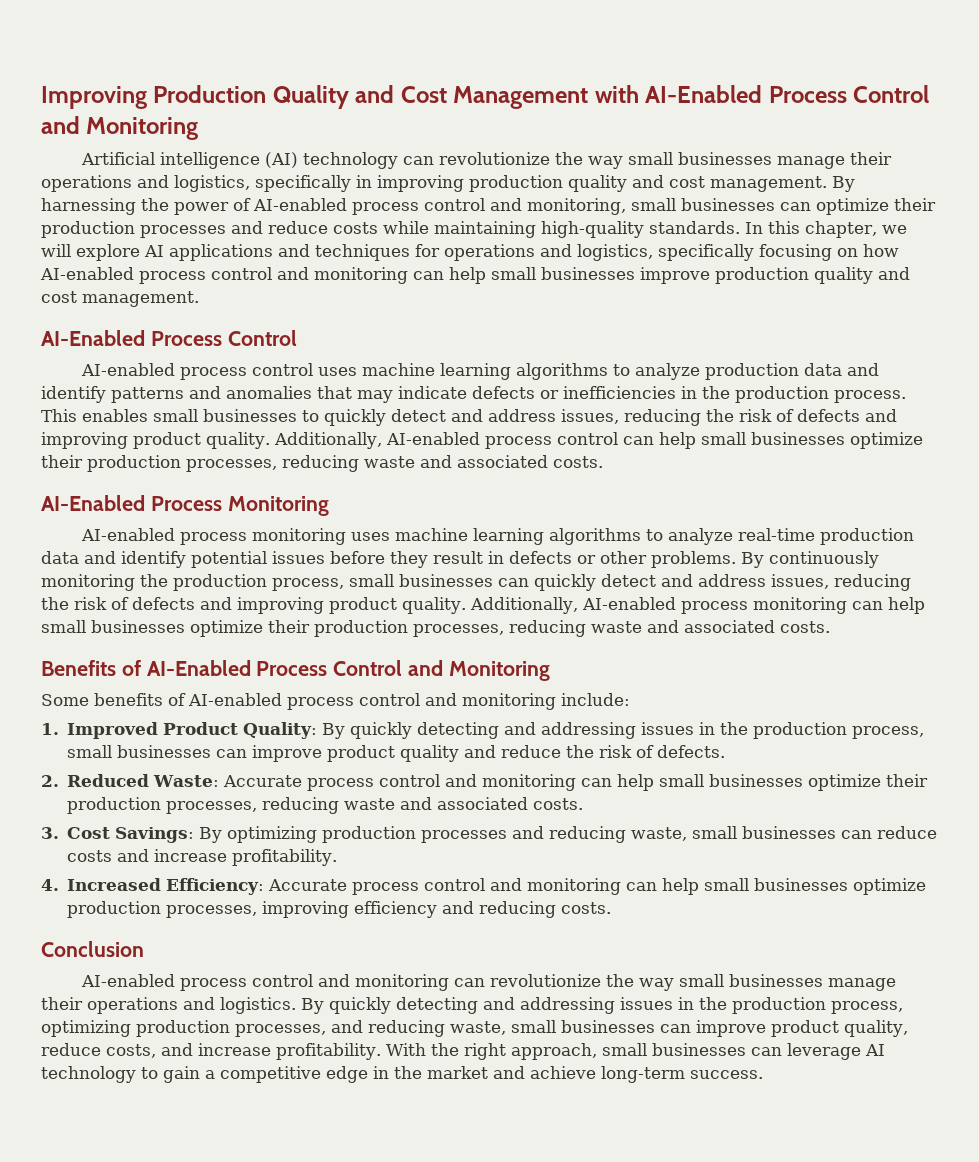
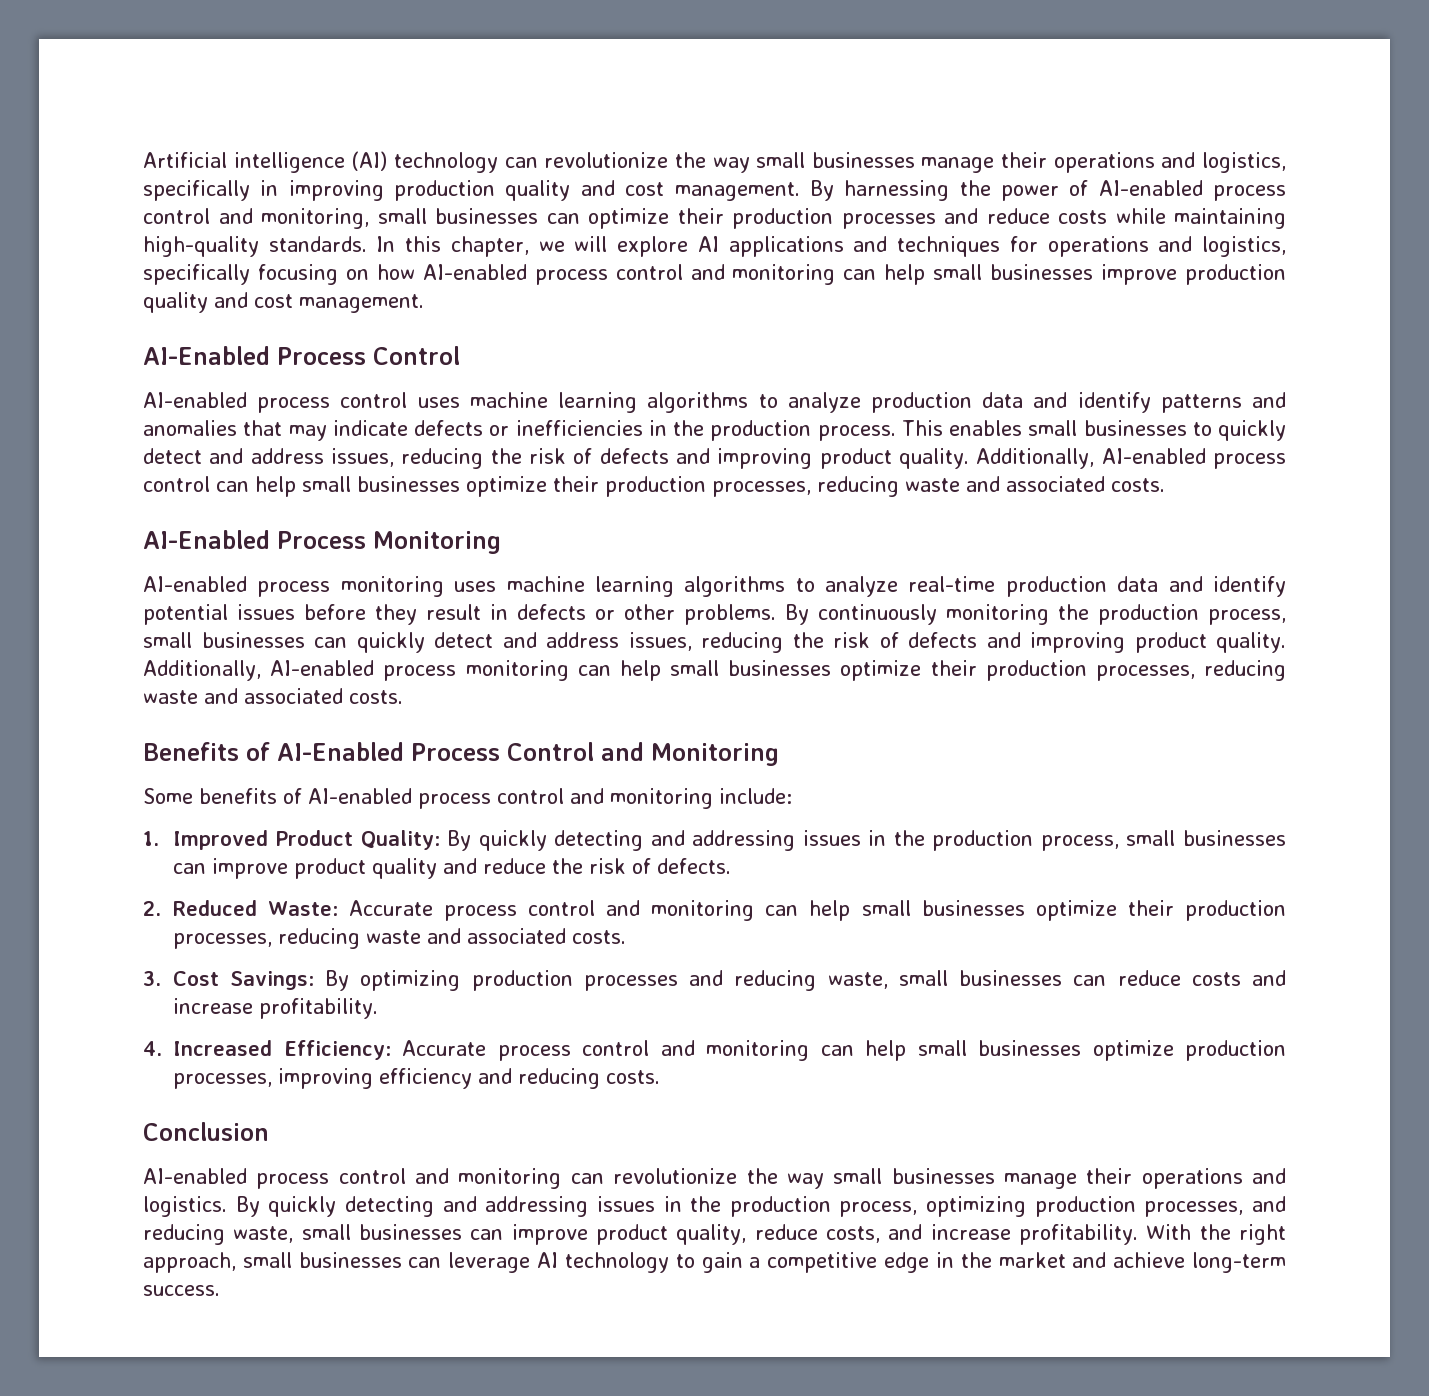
[41,85,930,109] [41,116,199,140] Improving Production Quality and Cost Management with AI-Enabled Process Control and Monitoring // -> (143, 160) none

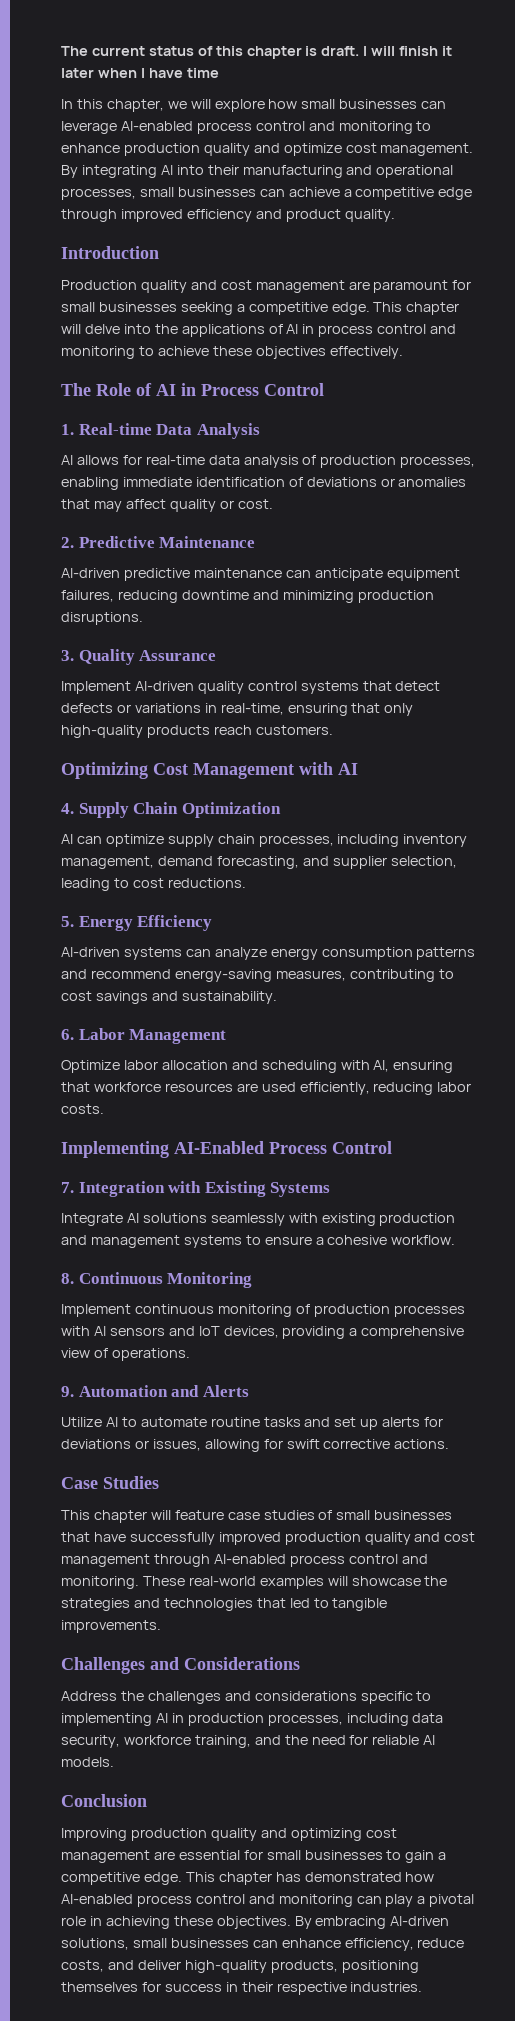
[143,151,1286,173] [143,180,1287,201] [143,208,1286,229] [143,236,367,257] Artificial intelligence (AI) technology can revolutionize the way small businesses manage their operations and logistics, specifically in improving production quality and cost management. By harnessing the power of AI-enabled process control and monitoring, small businesses can optimize their production processes and reduce costs while maintaining high-quality standards. -> [61,46,453,59] [61,68,219,78] The current status of this chapter is draft. I will finish it later when I have time //
[697,236,1287,257] [143,264,369,285] AI applications and techniques for operations and logistics, specifically focusing on -> [268,99,447,109] [61,121,432,134] [61,143,474,156] [61,165,454,178] [61,187,473,200] [61,209,395,222] [61,246,159,259] [61,280,472,293] [61,302,460,315] [61,324,457,337] [61,346,403,359] [61,383,324,396] [61,423,260,439] [61,455,476,468] [61,477,467,490] [61,499,273,512] [61,536,256,548] [61,568,460,581] [61,590,434,603] [61,612,143,625] [61,649,217,665] [61,681,441,694] [61,703,414,716] [61,725,333,738] [61,762,358,779] [61,802,281,818] [61,834,468,847] [61,856,457,869] [61,878,246,891] [61,915,213,931] [61,947,476,960] [61,969,454,982] [61,991,277,1004] [61,1028,227,1044] [61,1060,454,1073] [61,1082,472,1095] [61,1104,104,1114] [61,1141,392,1158] [61,1181,331,1197] [61,1213,456,1226] [61,1235,456,1248] [61,1272,253,1288] [61,1304,465,1317] [61,1326,465,1339] [61,1348,190,1361] [61,1385,249,1397] [61,1417,444,1430] [61,1439,450,1452] [61,1476,159,1489] [61,1510,453,1523] [61,1532,476,1545] [61,1554,428,1567] [61,1576,448,1589] [61,1598,388,1611] [61,1620,161,1633] [61,1657,300,1674] [61,1691,432,1704] [61,1713,444,1726] [61,1735,436,1748] [61,1757,114,1767] [61,1794,147,1807] [61,1828,397,1841] [61,1850,447,1863] [61,1872,402,1885] how small businesses can leverage AI-enabled process control and monitoring to enhance production quality and optimize cost management. By integrating AI into their manufacturing and operational processes, small businesses can achieve a competitive edge through improved efficiency and product quality. // Introduction // Production quality and cost management are paramount for small businesses seeking a competitive edge. This chapter will delve into the applications of AI in process control and monitoring to achieve these objectives effectively. // The Role of AI in Process Control // 1. Real-time Data Analysis // AI allows for real-time data analysis of production processes, enabling immediate identification of deviations or anomalies that may affect quality or cost. // 2. Predictive Maintenance // AI-driven predictive maintenance can anticipate equipment failures, reducing downtime and minimizing production disruptions. // 3. Quality Assurance // Implement AI-driven quality control systems that detect defects or variations in real-time, ensuring that only high-quality products reach customers. // Optimizing Cost Management with AI // 4. Supply Chain Optimization // AI can optimize supply chain processes, including inventory management, demand forecasting, and supplier selection, leading to cost reductions. // 5. Energy Efficiency // AI-driven systems can analyze energy consumption patterns and recommend energy-saving measures, contributing to cost savings and sustainability. // 6. Labor Management // Optimize labor allocation and scheduling with AI, ensuring that workforce resources are used efficiently, reducing labor costs. // Implementing AI-Enabled Process Control // 7. Integration with Existing Systems // Integrate AI solutions seamlessly with existing production and management systems to ensure a cohesive workflow. // 8. Continuous Monitoring // Implement continuous monitoring of production processes with AI sensors and IoT devices, providing a comprehensive view of operations. // 9. Automation and Alerts // Utilize AI to automate routine tasks and set up alerts for deviations or issues, allowing for swift corrective actions. // Case Studies // This chapter will feature case studies of small businesses that have successfully improved production quality and cost management through AI-enabled process control and monitoring. These real-world examples will showcase the strategies and technologies that led to tangible improvements. // Challenges and Considerations // Address the challenges and considerations specific to implementing AI in production processes, including data security, workforce training, and the need for reliable AI models. // Conclusion // Improving production quality and optimizing cost management are essential for small businesses to gain a competitive edge. This chapter has demonstrated
[884,264,1287,285] [143,292,424,313] [143,346,460,365] [143,392,1286,413] [143,420,1286,441] [143,448,1286,469] [143,476,1165,497] [143,530,501,554] [143,576,1286,597] [143,604,1286,625] [143,632,1287,653] [143,660,1286,681] [143,688,403,704] [143,742,779,766] [143,788,792,809] [143,830,1286,851] [172,858,731,879] [143,900,1287,921] [172,928,626,949] [143,970,1286,991] [172,998,378,1019] [143,1040,1286,1061] [173,1068,660,1089] [143,1122,269,1141] [143,1168,1287,1189] [143,1196,1286,1217] [143,1224,1286,1245] [143,1252,1287,1273] [143,1285,220,1296] help small businesses improve production quality and cost management. // AI-Enabled Process Control // AI-enabled process control uses machine learning algorithms to analyze production data and identify patterns and anomalies that may indicate defects or inefficiencies in the production process. This enables small businesses to quickly detect and address issues, reducing the risk of defects and improving product quality. Additionally, AI-enabled process control can help small businesses optimize their production processes, reducing waste and associated costs. // AI-Enabled Process Monitoring // AI-enabled process monitoring uses machine learning algorithms to analyze real-time production data and identify potential issues before they result in defects or other problems. By continuously monitoring the production process, small businesses can quickly detect and address issues, reducing the risk of defects and improving product quality. Additionally, AI-enabled process monitoring can help small businesses optimize their production processes, reducing waste and associated costs. // Benefits of AI-Enabled Process Control and Monitoring // Some benefits of AI-enabled process control and monitoring include: // 1. Improved Product Quality: By quickly detecting and addressing issues in the production process, small businesses can improve product quality and reduce the risk of defects. // 2. Reduced Waste: Accurate process control and monitoring can help small businesses optimize their production processes, reducing waste and associated costs. // 3. Cost Savings: By optimizing production processes and reducing waste, small businesses can reduce costs and increase profitability. // 4. Increased Efficiency: Accurate process control and monitoring can help small businesses optimize production processes, improving efficiency and reducing costs. // Conclusion // AI-enabled process control and monitoring can revolutionize the way small businesses manage their operations and logistics. By quickly detecting and addressing issues in the production process, optimizing production processes, and reducing waste, small businesses can improve product quality, reduce costs, and increase profitability. With the right approach, small businesses can leverage AI technology to gain a competitive edge in the market and achieve long-term success. -> [385,1894,475,1907] [61,1916,450,1929] [61,1938,465,1951] [61,1960,419,1973] [61,1982,423,1995] play a pivotal role in achieving these objectives. By embracing AI-driven solutions, small businesses can enhance efficiency, reduce costs, and deliver high-quality products, positioning themselves for success in their respective industries.

